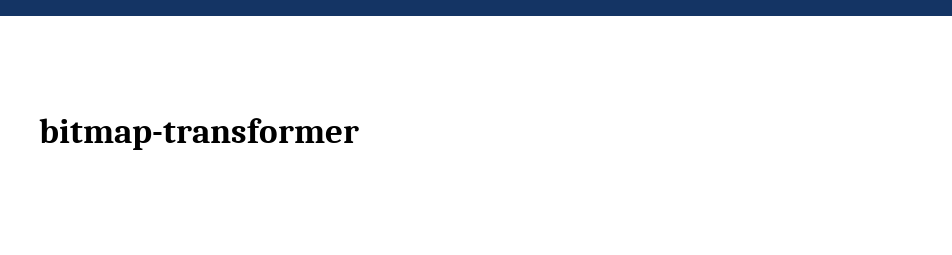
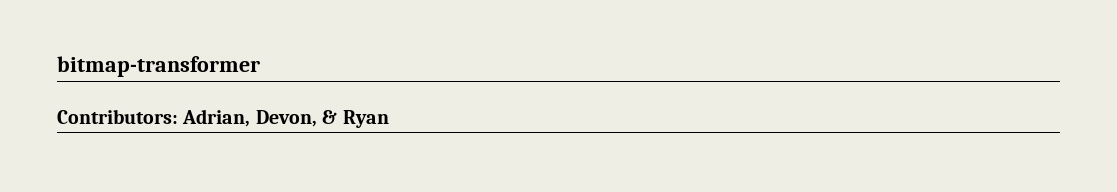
(359, 134) none -> [57,109,389,128] // Contributors: Adrian, Devon, & Ryan

